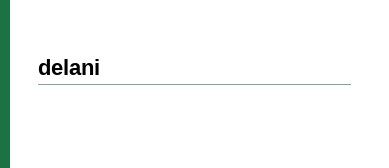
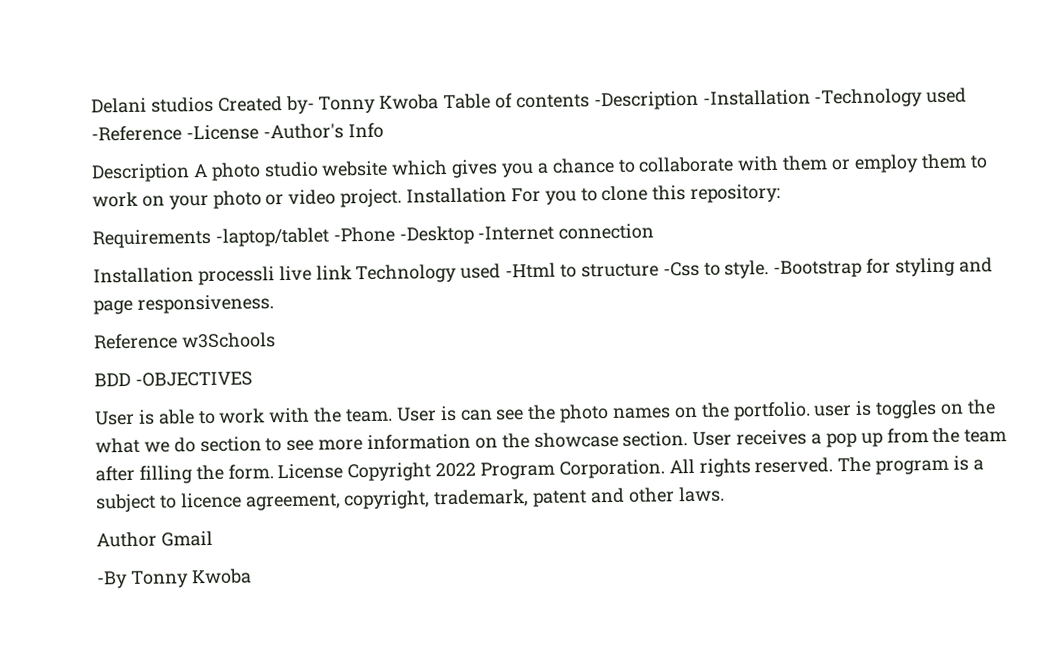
[38,59,100,75] delani -> [91,87,968,115] [91,122,384,142] [91,153,988,183] [92,183,782,210] [92,223,655,249] [93,257,993,286] [93,294,274,315] [94,332,276,350] [94,371,253,387] [95,399,996,426] [95,427,1008,454] [95,455,984,484] [96,486,725,513] [96,530,213,548] [96,568,252,589] Delani studios Created by- Tonny Kwoba Table of contents -Description -Installation -Technology used -Reference -License -Author's Info // Description A photo studio website which gives you a chance to collaborate with them or employ them to work on your photo or video project. Installation For you to clone this repository: // Requirements -laptop/tablet -Phone -Desktop -Internet connection // Installation processli live link Technology used -Html to structure -Css to style. -Bootstrap for styling and page responsiveness. // Reference w3Schools // BDD -OBJECTIVES // User is able to work with the team. User is can see the photo names on the portfolio. user is toggles on the what we do section to see more information on the showcase section. User receives a pop up from the team after filling the form. License Copyright 2022 Program Corporation. All rights reserved. The program is a subject to licence agreement, copyright, trademark, patent and other laws. // Author Gmail // -By Tonny Kwoba

